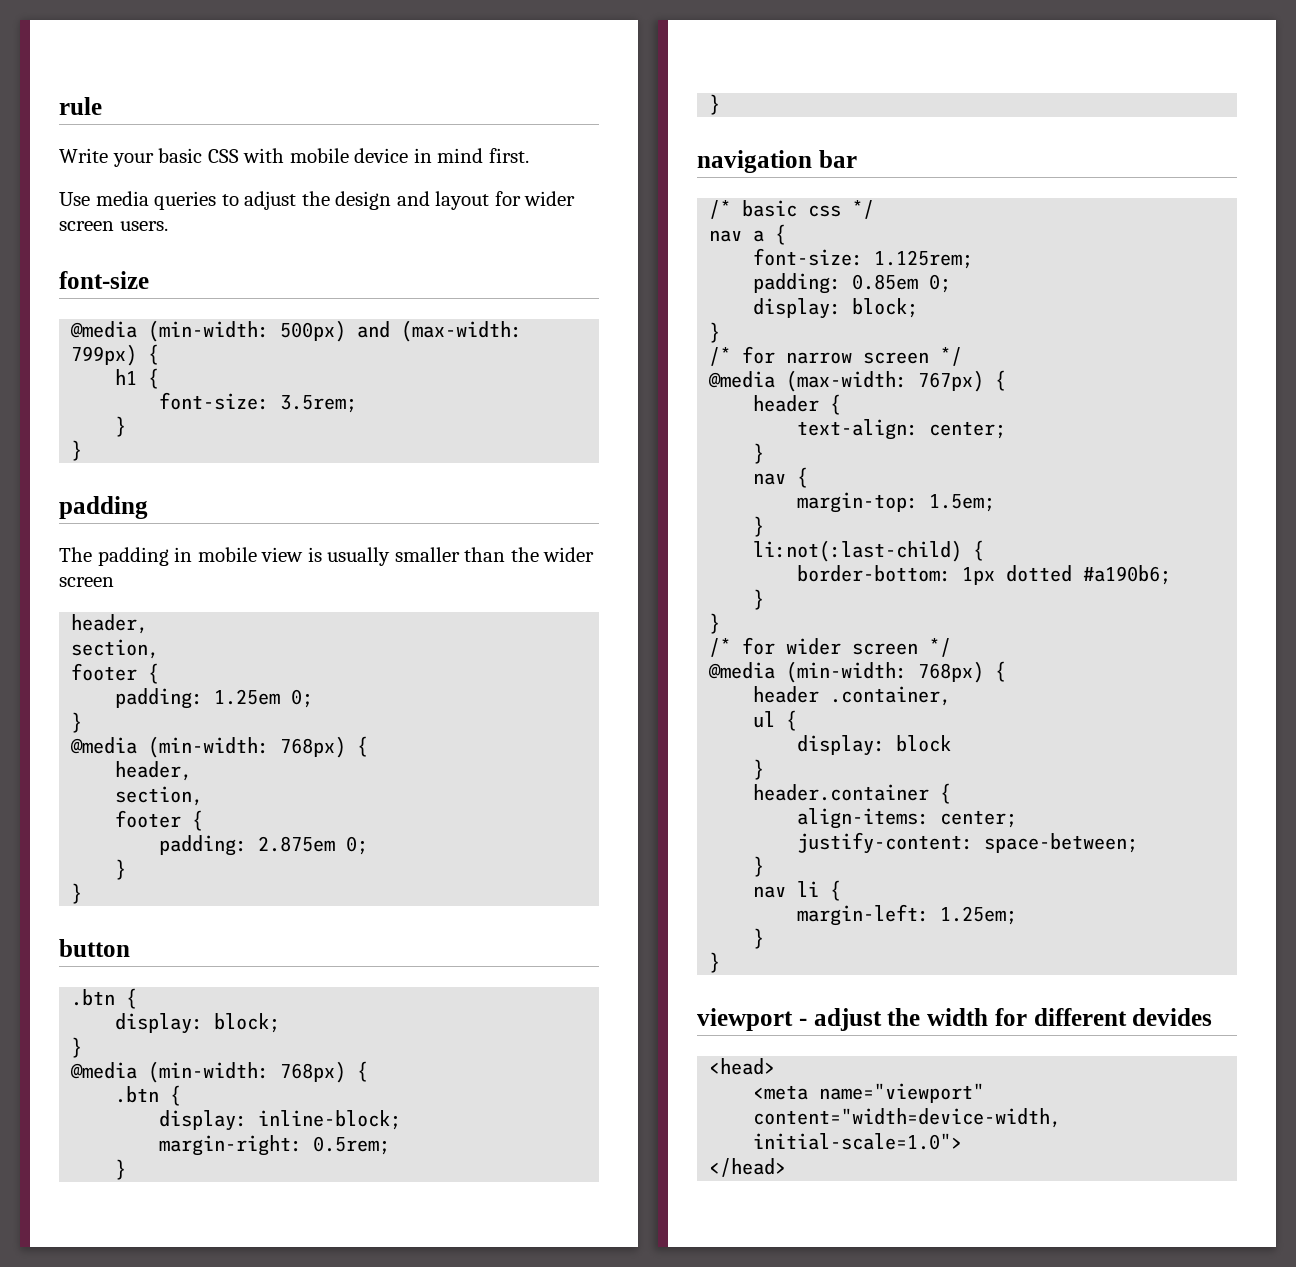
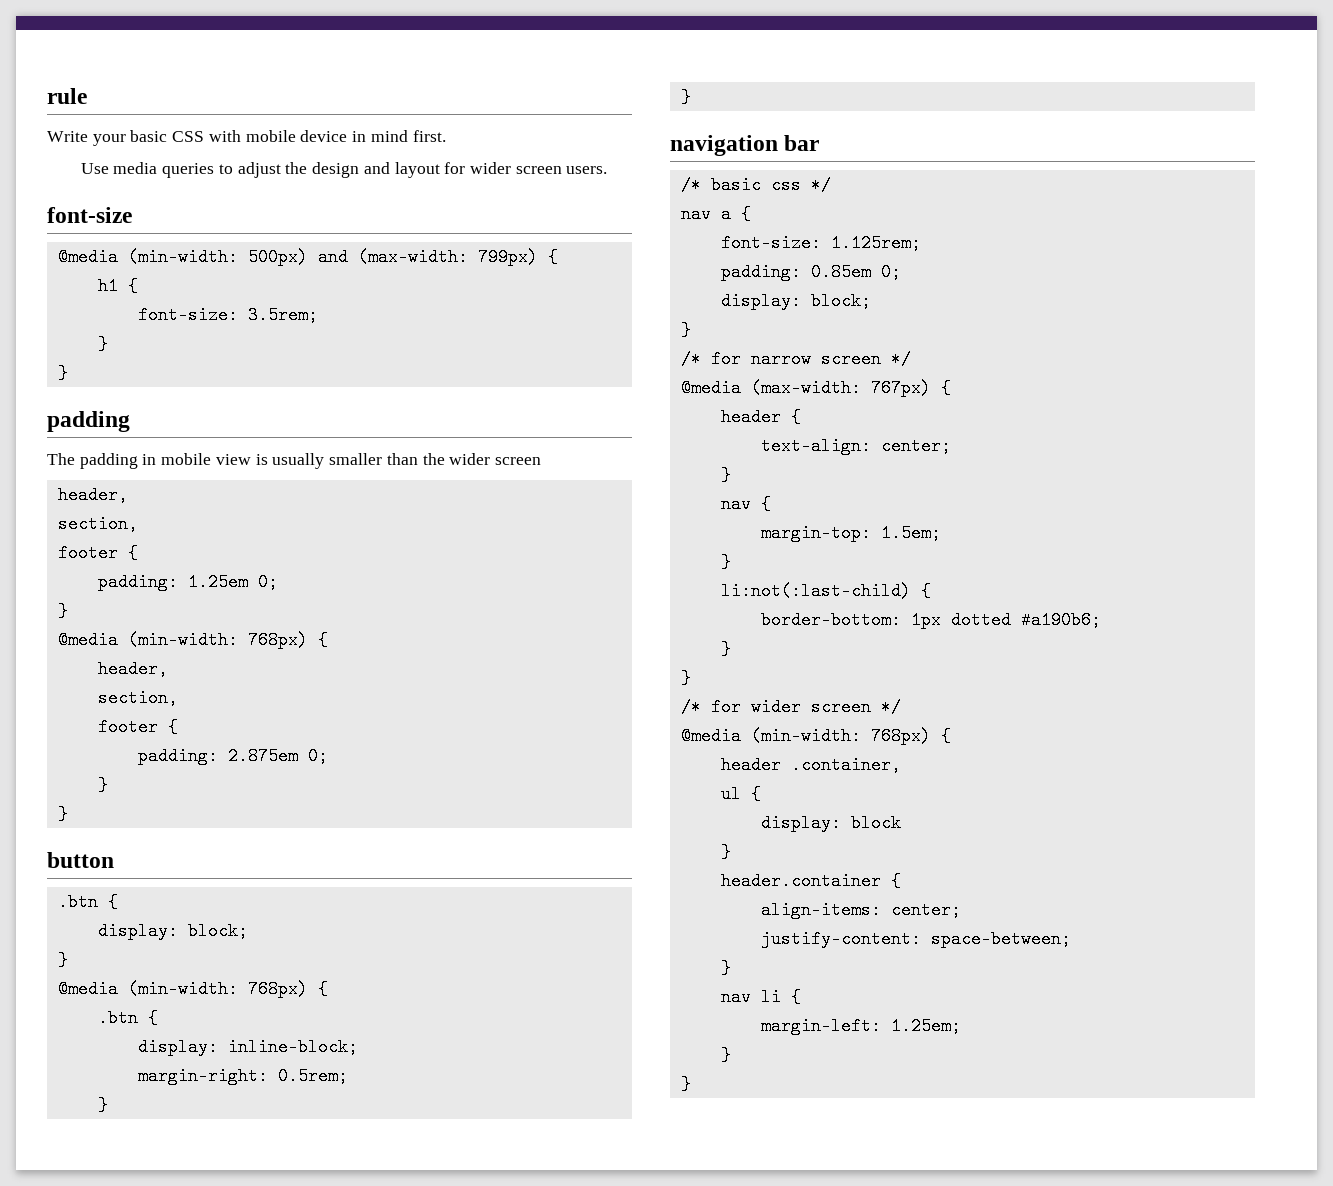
[697,1008,1213,1031] [709,1058,776,1075] [753,1083,985,1103] [753,1108,1062,1128] [753,1133,963,1150] [709,1158,787,1177] // viewport - adjust the width for different devides // <head> // <meta name="viewport" content="width=device-width, initial-scale=1.0"> // </head> -> (691, 1084) none

